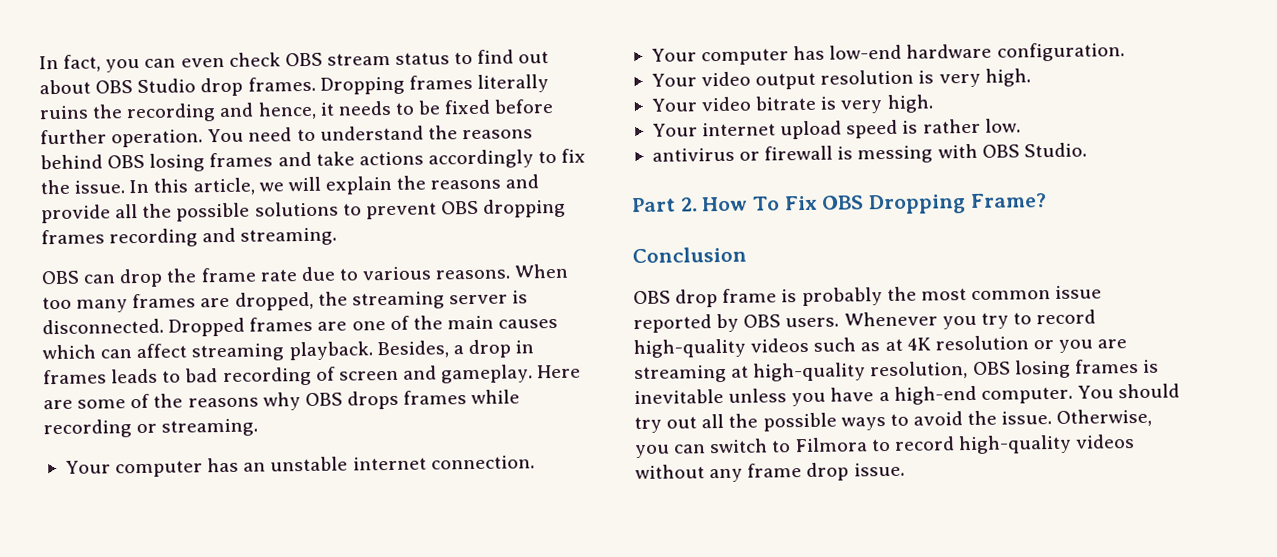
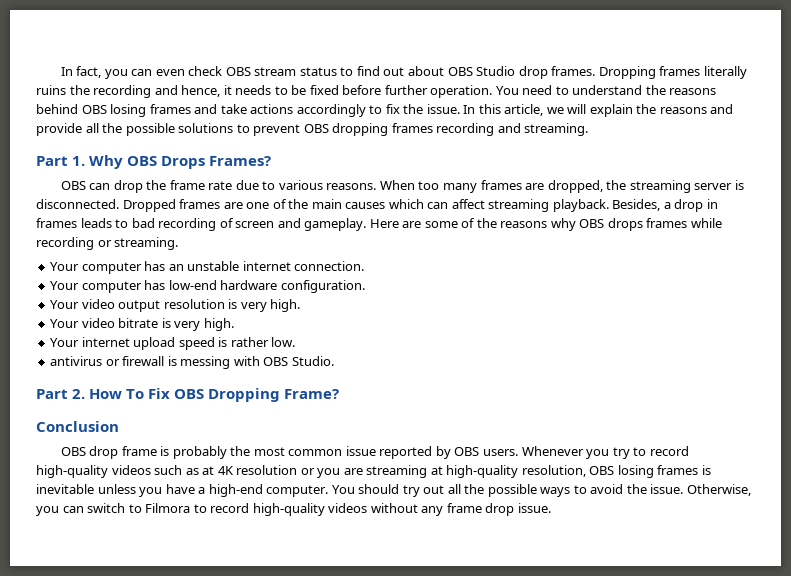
(338, 236) none -> [36,155,272,169] // Part 1. Why OBS Drops Frames?

